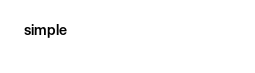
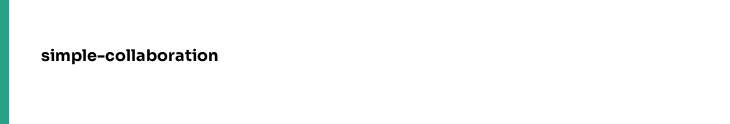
[24,24,67,38] simple -> [41,48,218,65] simple-collaboration

